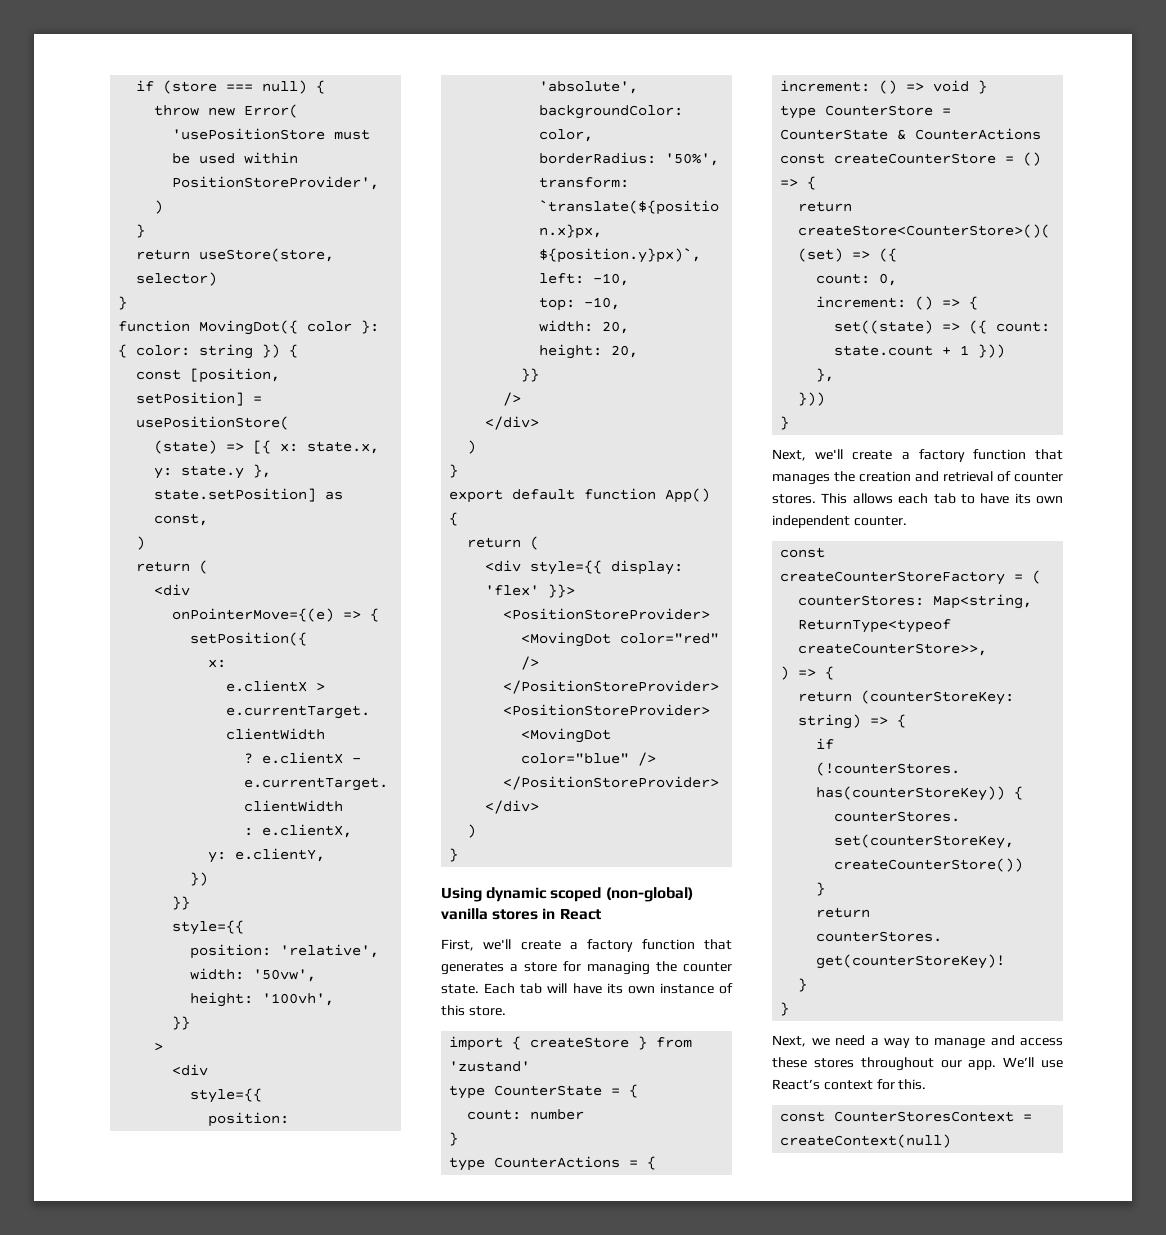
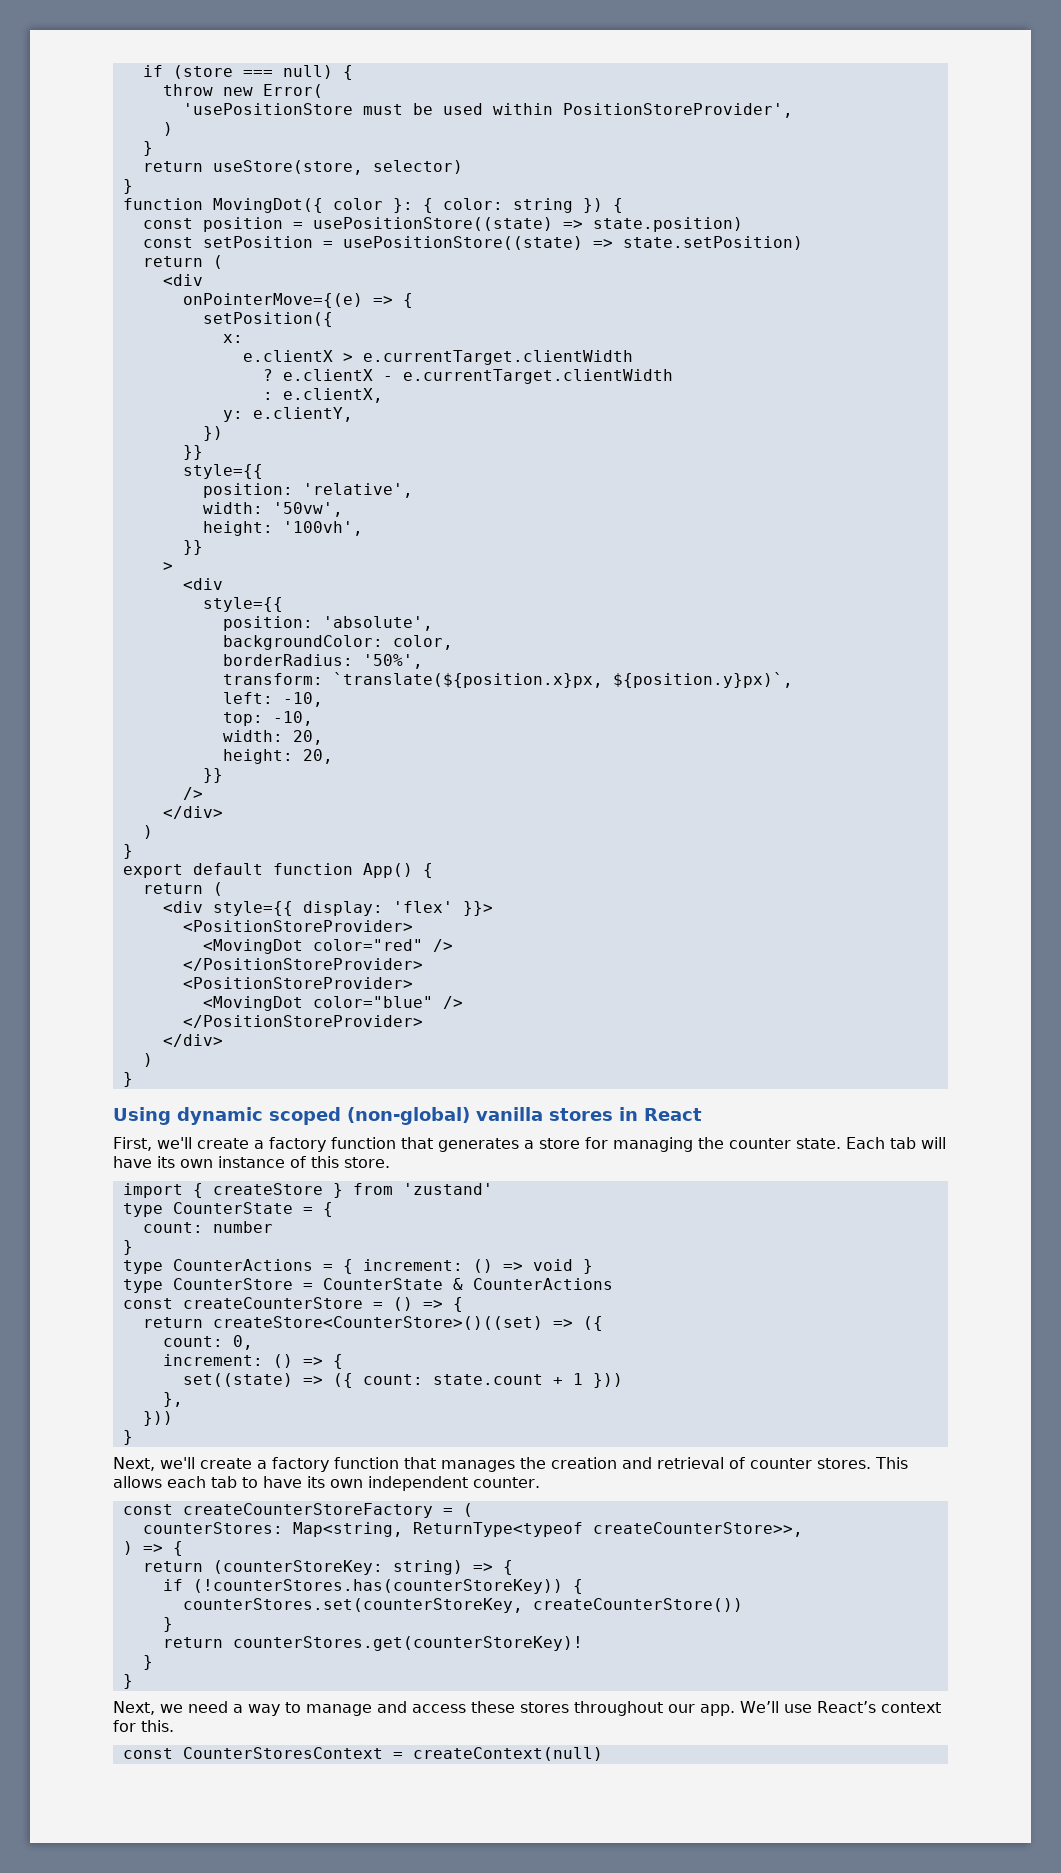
[190,368,281,383] [136,392,263,406] [136,416,290,430] [154,440,380,454] [154,464,272,479] [154,488,344,502] [154,513,209,526] [136,536,146,550] [position, setPosition] = usePositionStore( // (state) => [{ x: state.x, y: state.y }, state.setPosition] as const, // ) -> [202,217,743,232] [142,236,803,250] position = usePositionStore((state) => state.position) // const setPosition = usePositionStore((state) => state.setPosition)

